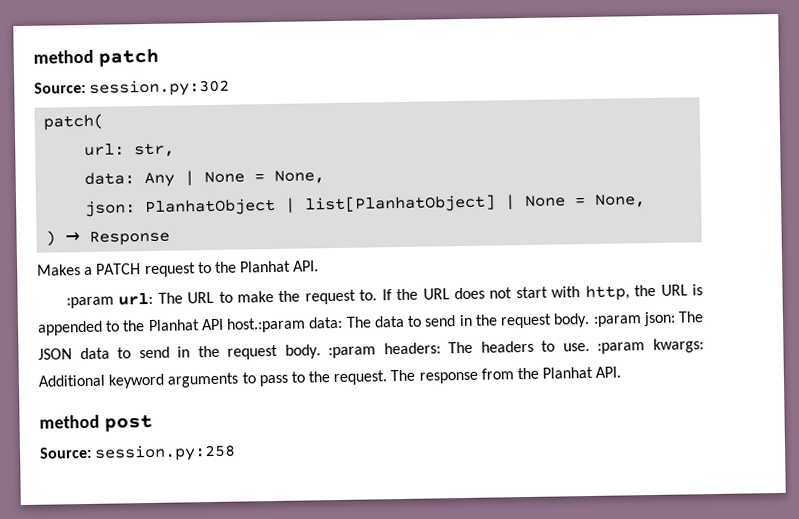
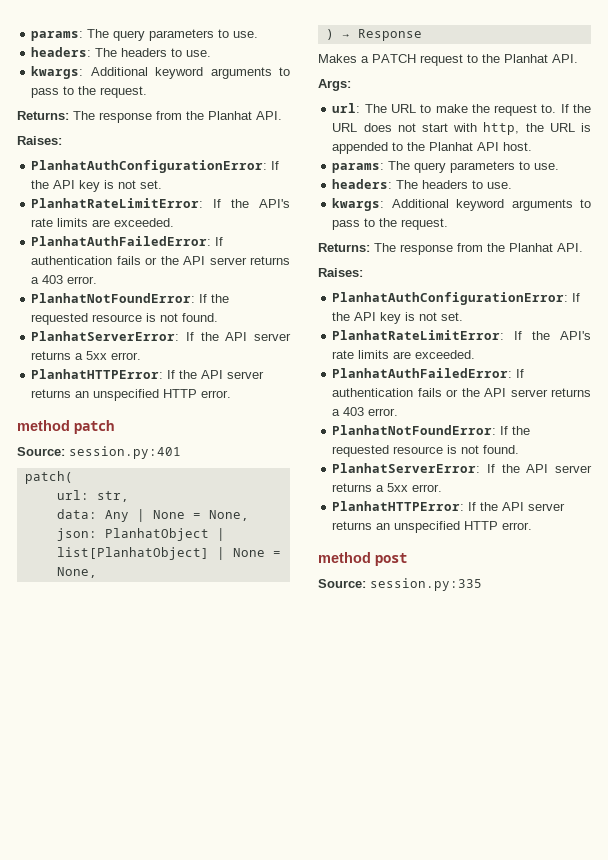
(33, 56) none -> [31,29,259,41] [31,47,212,57] [31,66,290,79] [31,86,148,98] [17,111,282,123] [17,136,62,145] [31,160,280,173] [31,180,163,192] [31,198,290,208] [31,218,175,227] [31,236,224,246] [31,256,290,265] [31,275,98,284] [31,293,230,303] [31,313,219,325] [31,331,292,341] [31,351,142,360] [31,369,265,379] [31,389,232,401] params: The query parameters to use. // headers: The headers to use. // kwargs: Additional keyword arguments to pass to the request. // Returns: The response from the Planhat API. // Raises: // PlanhatAuthConfigurationError: If the API key is not set. // PlanhatRateLimitError: If the API's rate limits are exceeded. // PlanhatAuthFailedError: If authentication fails or the API server returns a 403 error. // PlanhatNotFoundError: If the requested resource is not found. // PlanhatServerError: If the API server returns a 5xx error. // PlanhatHTTPError: If the API server returns an unspecified HTTP error. //
[89,78,231,97] session.py:302 -> [69,446,181,459] session.py:401
[65,296,114,309] :param -> [318,79,351,91] Args: //
[226,311,705,333] [38,338,704,360] [38,366,622,389] host.:param data: The data to send in the request body. :param json: The JSON data to send in the request body. :param headers: The headers to use. :param kwargs: Additional keyword arguments to pass to the request. The response from the Planhat API. -> [503,142,533,151] [332,161,560,173] [332,179,513,189] [332,198,591,211] [332,218,449,230] [318,243,583,255] [318,268,363,277] [332,292,581,305] [332,312,464,324] [332,330,591,340] [332,350,476,359] [332,368,525,378] [332,388,591,397] [332,407,399,416] [332,425,531,435] [332,445,520,457] [332,463,592,473] [332,483,443,492] [332,501,566,511] [332,521,533,533] host. // params: The query parameters to use. // headers: The headers to use. // kwargs: Additional keyword arguments to pass to the request. // Returns: The response from the Planhat API. // Raises: // PlanhatAuthConfigurationError: If the API key is not set. // PlanhatRateLimitError: If the API's rate limits are exceeded. // PlanhatAuthFailedError: If authentication fails or the API server returns a 403 error. // PlanhatNotFoundError: If the requested resource is not found. // PlanhatServerError: If the API server returns a 5xx error. // PlanhatHTTPError: If the API server returns an unspecified HTTP error.
[94,443,237,462] session.py:258 -> [370,578,482,591] session.py:335

